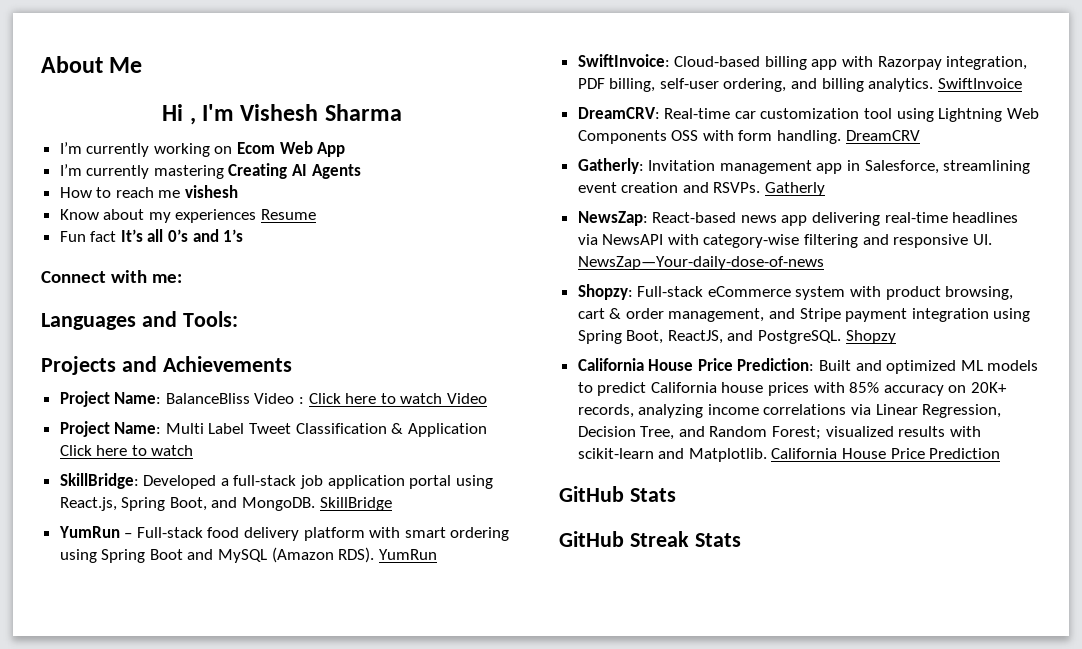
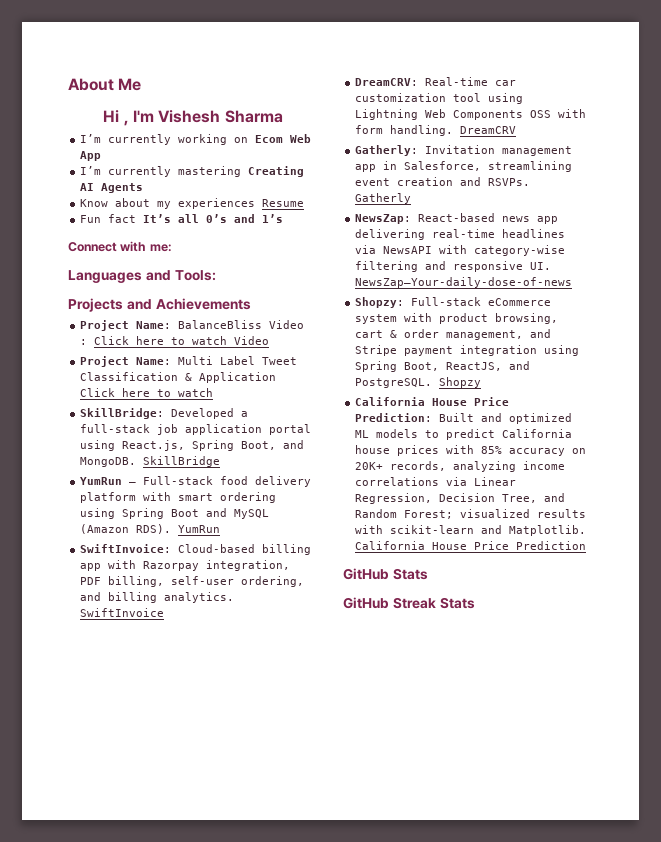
[59,185,239,198] // How to reach me vishesh -> (144, 188) none

